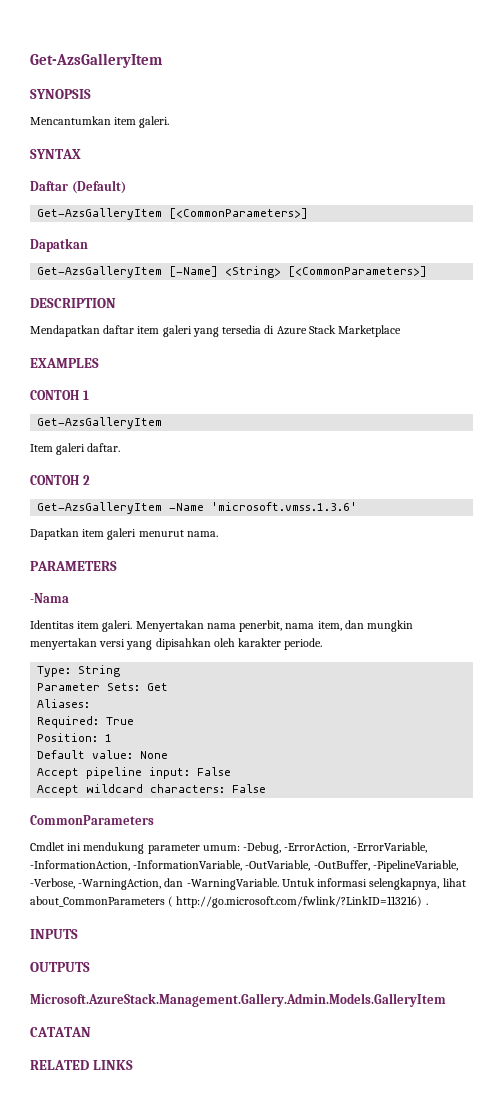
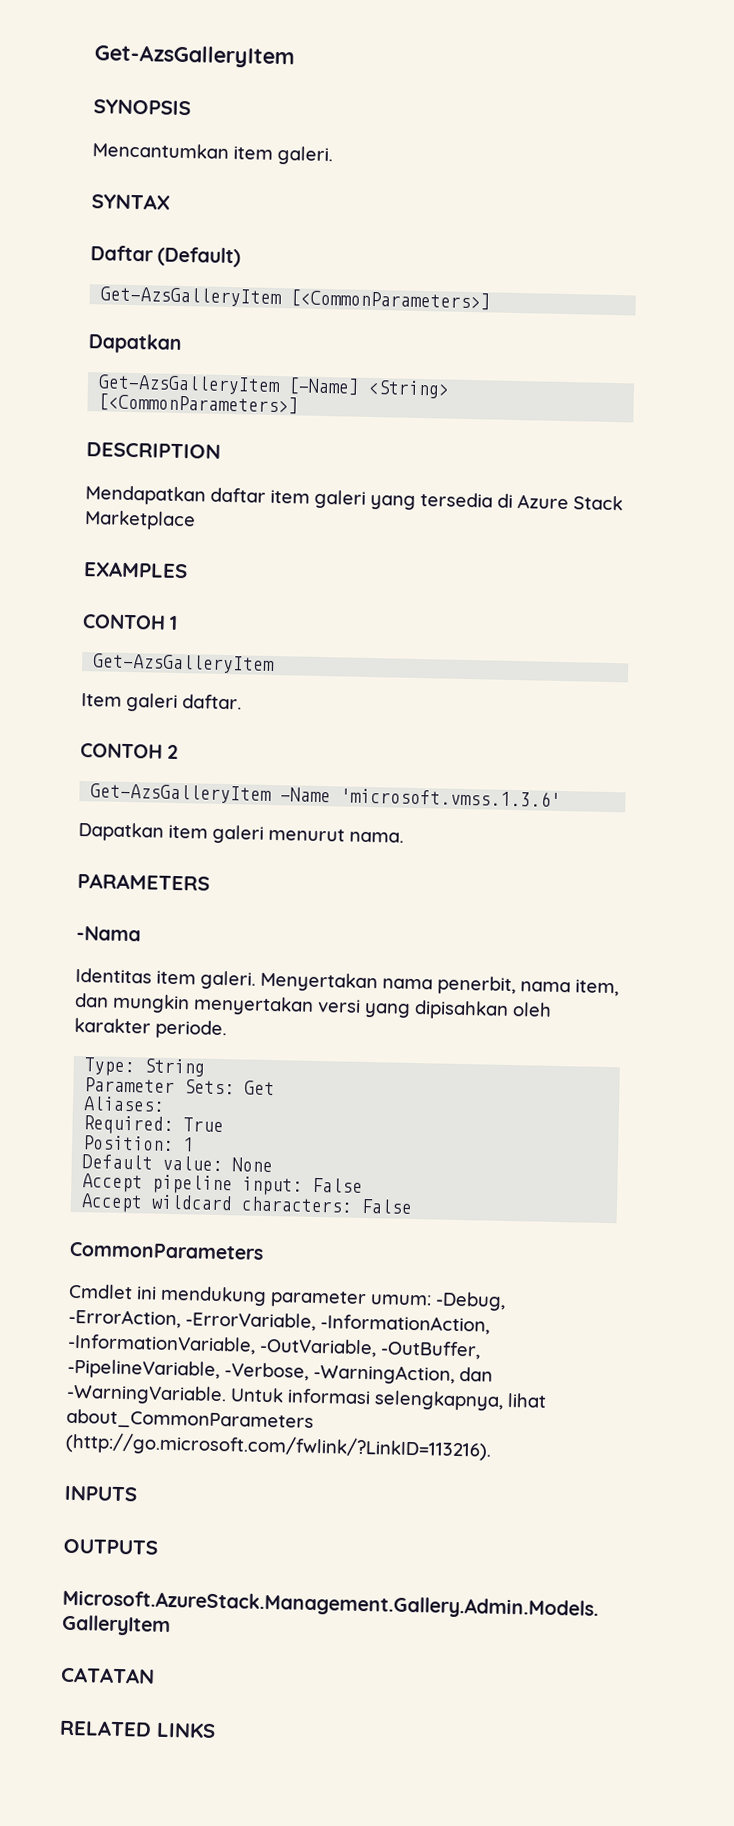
[168,896,428,908] ( http://go.microsoft.com/fwlink/?LinkID=113216) . -> [65,1431,492,1461] (http://go.microsoft.com/fwlink/?LinkID=113216).

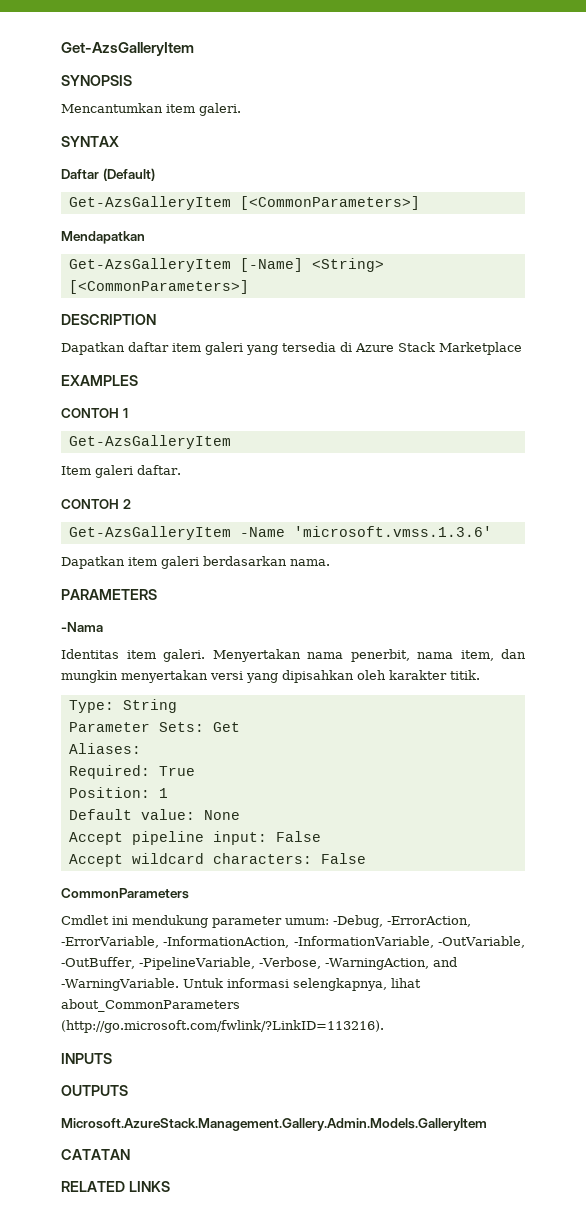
[88,333,182,355] Dapatkan -> [61,231,145,244] Mendapatkan
[85,485,206,506] Mendapatkan -> [61,342,125,355] Dapatkan
[268,827,345,842] menurut -> [203,556,287,566] berdasarkan
[155,1019,227,1040] periode. -> [450,670,480,680] titik.
[459,1367,493,1382] dan -> [432,957,457,967] and

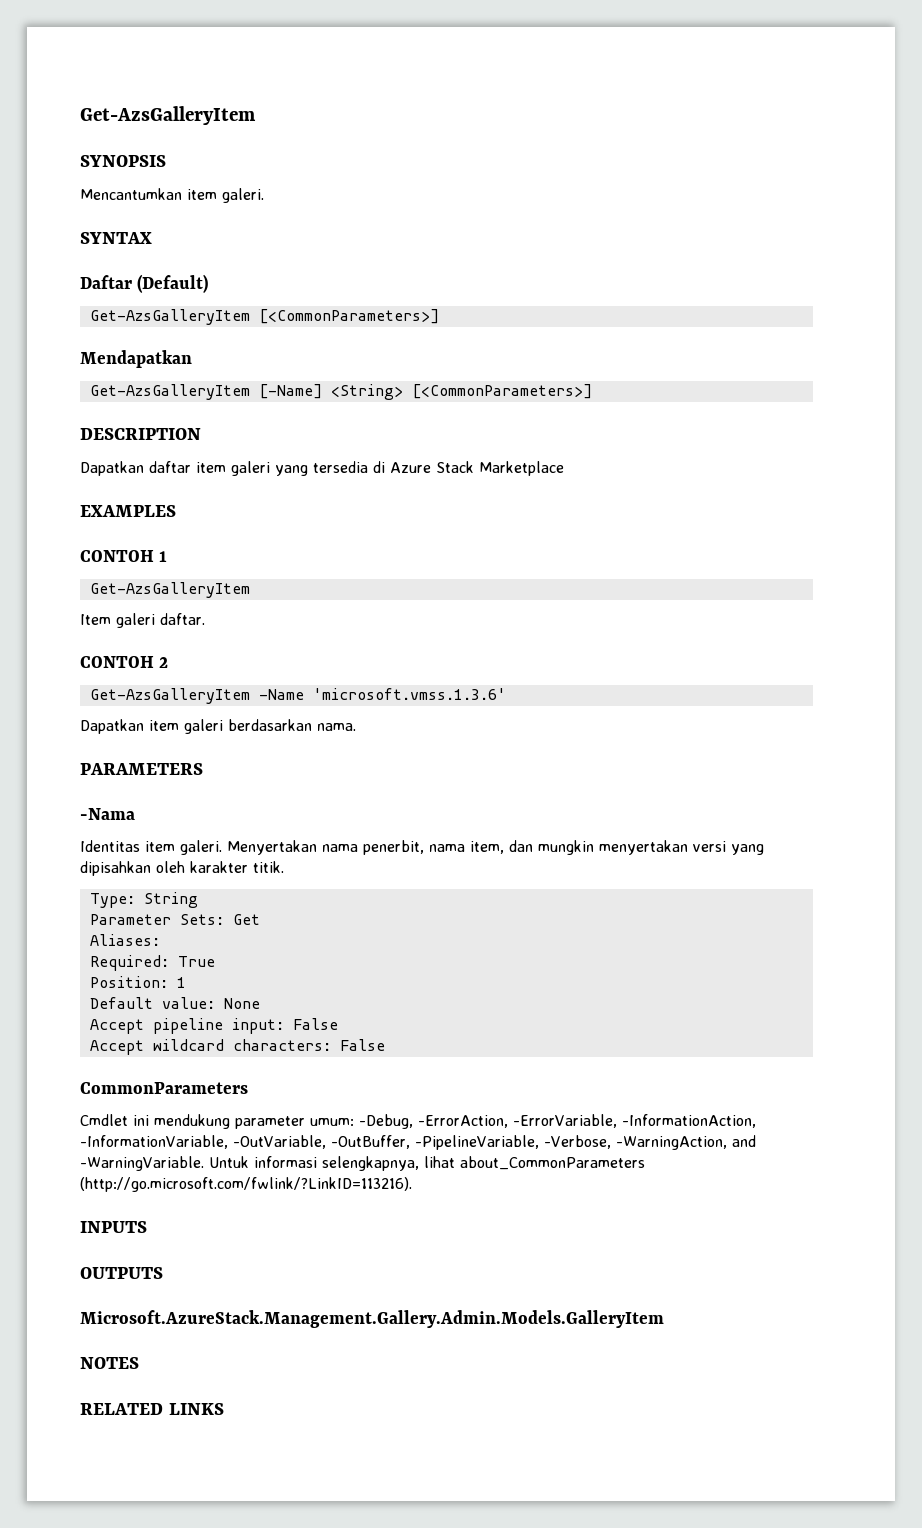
[61,1149,130,1160] CATATAN -> [80,1357,139,1369] NOTES

